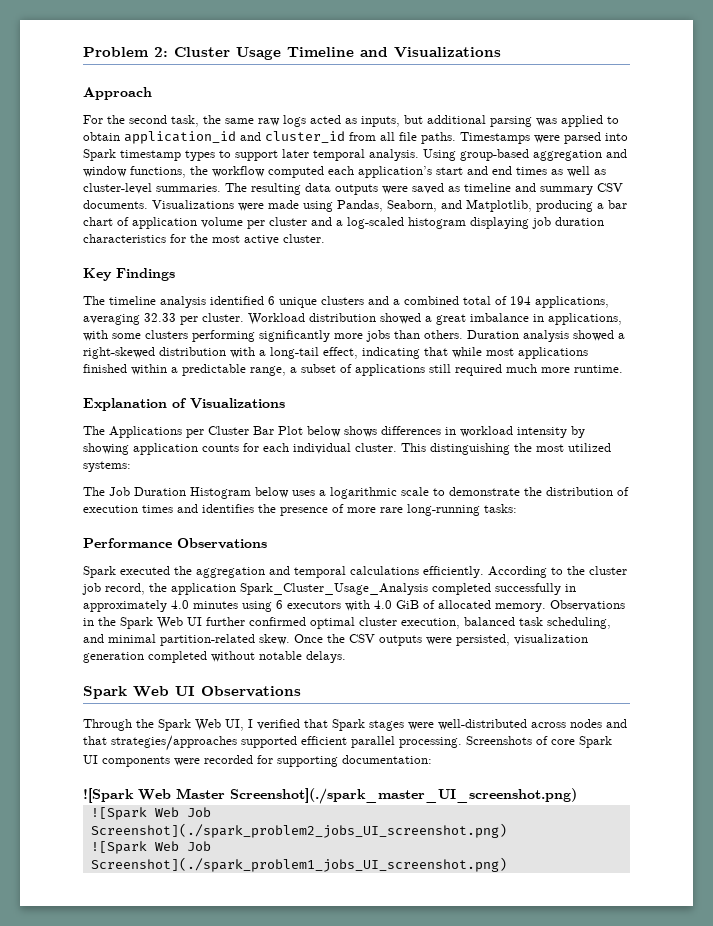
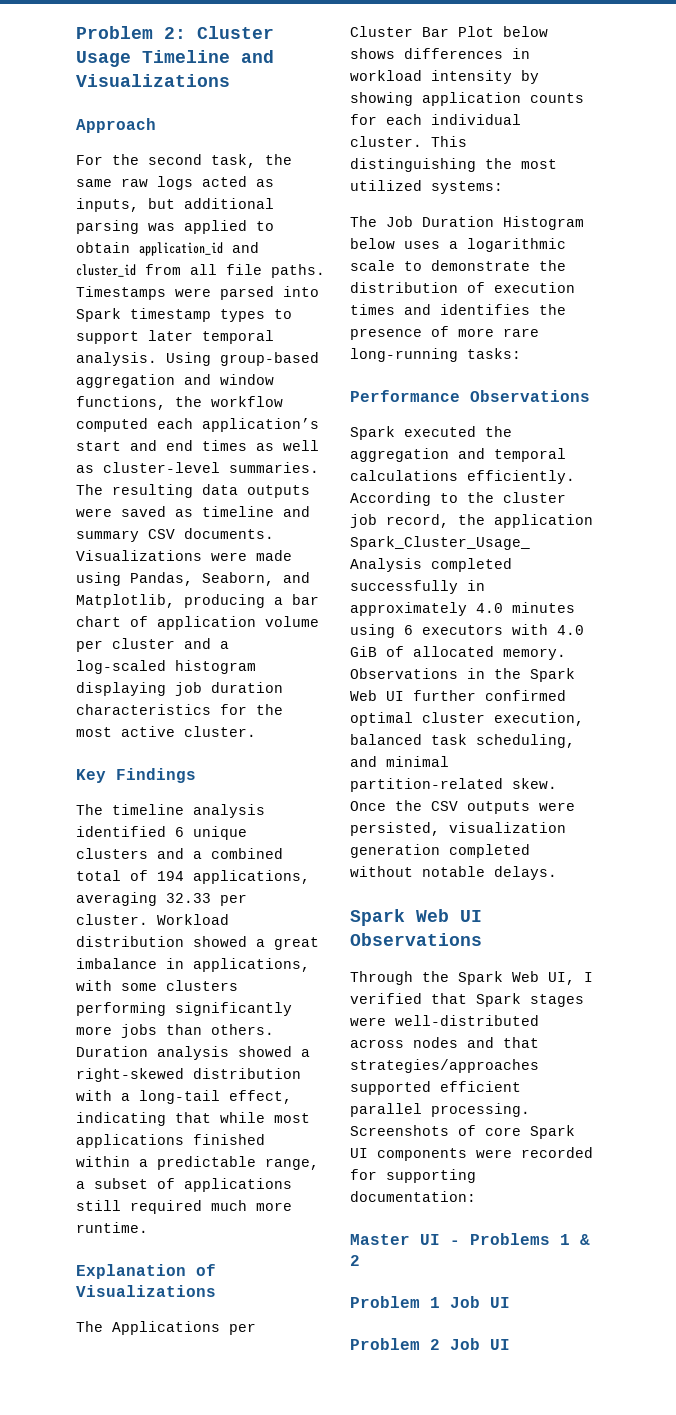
[83,788,577,804] [90,807,211,820] [90,823,507,838] [90,841,211,854] [90,857,507,872] ![Spark Web Master Screenshot](./spark_master_UI_screenshot.png) // ![Spark Web Job Screenshot](./spark_problem2_jobs_UI_screenshot.png) // ![Spark Web Job Screenshot](./spark_problem1_jobs_UI_screenshot.png) -> [350,1233,590,1245] [350,1255,360,1266] [350,1296,510,1308] [350,1338,510,1350] Master UI - Problems 1 & 2 // Problem 1 Job UI // Problem 2 Job UI

